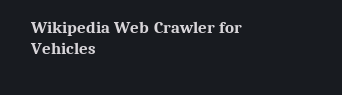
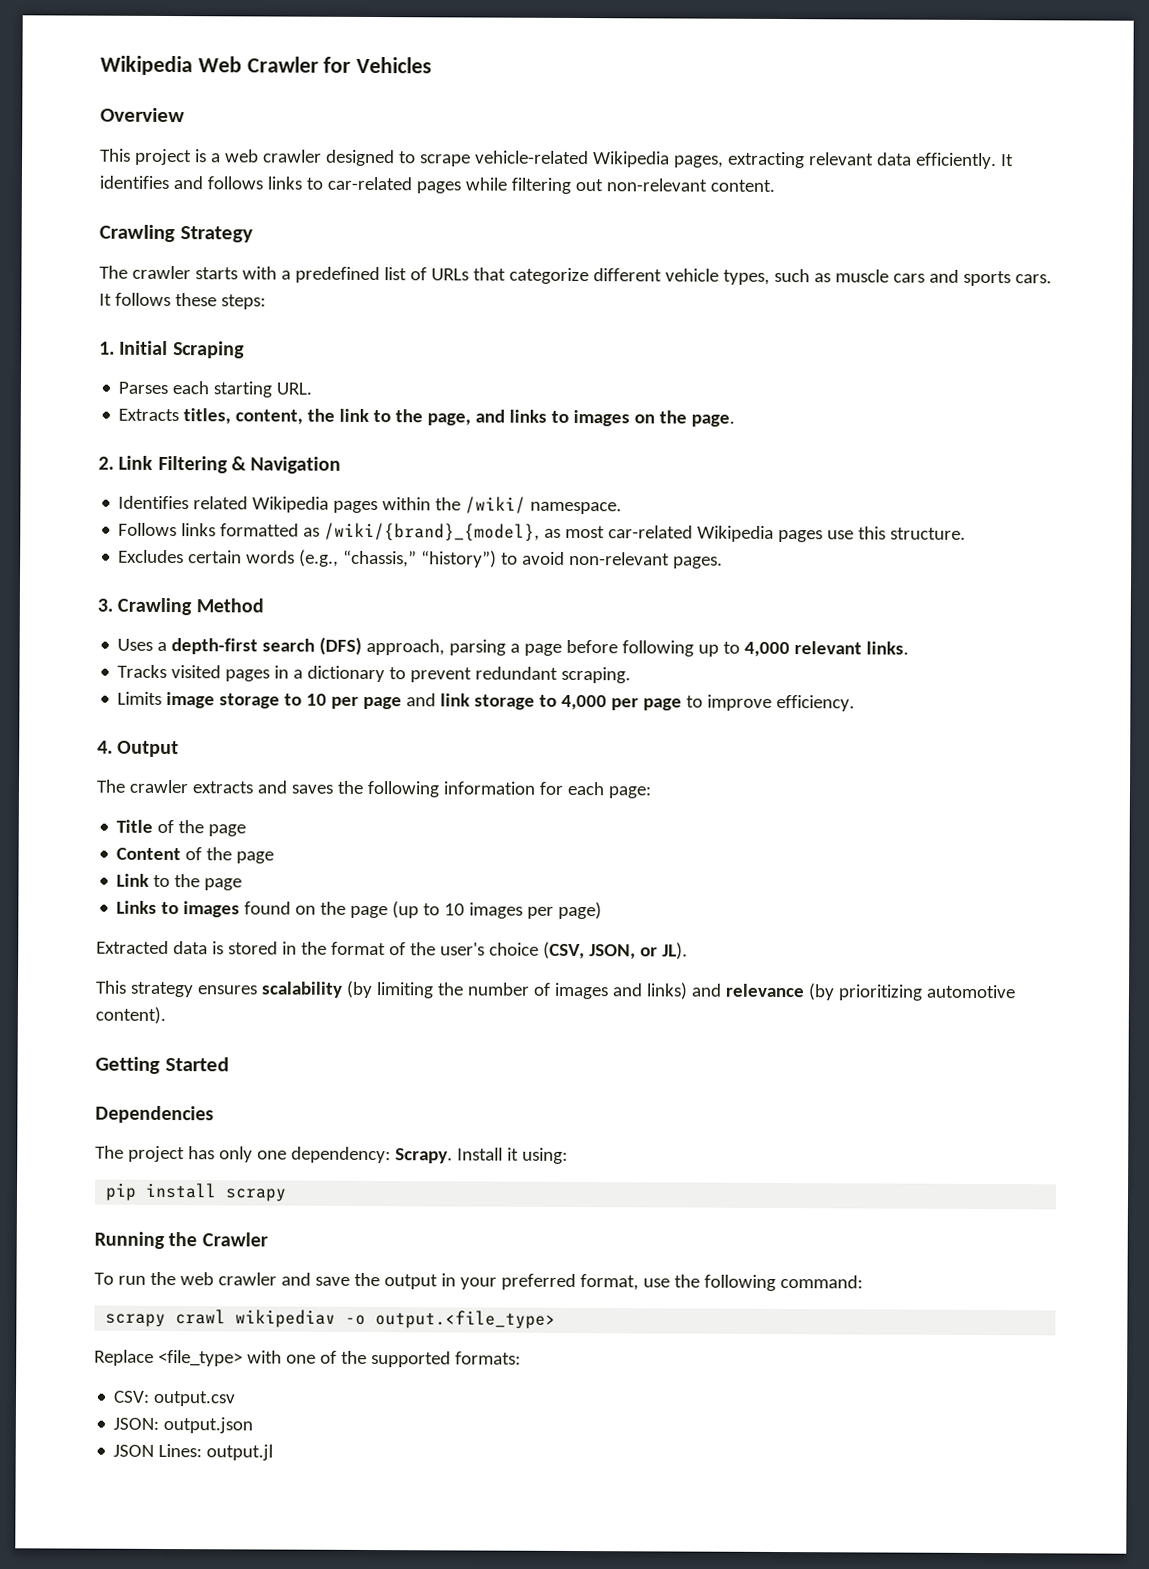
(96, 48) none -> [100,107,185,123] [100,148,1014,170] [99,175,775,194] [99,224,253,243] [99,265,1052,287] [99,292,266,310] [99,340,245,359] [118,381,313,398] [118,408,736,427] [98,455,342,474] [118,495,623,515] [118,522,967,543] [118,549,724,569] [97,597,264,616] [117,636,910,658] [117,664,632,684] [117,691,856,712] [97,740,180,758] [96,779,651,799] [116,819,247,837] [116,847,275,864] [116,873,243,891] [116,900,603,920] [96,940,688,960] [95,980,1016,1001] [95,1006,166,1025] [95,1056,229,1074] [95,1105,214,1124] [95,1145,568,1164] [105,1182,288,1202] [94,1231,268,1250] [94,1271,863,1291] [105,1309,557,1329] [94,1349,521,1368] [113,1390,237,1407] [113,1417,254,1434] [113,1443,274,1461] // Overview // This project is a web crawler designed to scrape vehicle-related Wikipedia pages, extracting relevant data efficiently. It identifies and follows links to car-related pages while filtering out non-relevant content. // Crawling Strategy // The crawler starts with a predefined list of URLs that categorize different vehicle types, such as muscle cars and sports cars. It follows these steps: // 1. Initial Scraping // Parses each starting URL. // Extracts titles, content, the link to the page, and links to images on the page. // 2. Link Filtering & Navigation // Identifies related Wikipedia pages within the /wiki/ namespace. // Follows links formatted as /wiki/{brand}_{model}, as most car-related Wikipedia pages use this structure. // Excludes certain words (e.g., “chassis,” “history”) to avoid non-relevant pages. // 3. Crawling Method // Uses a depth-first search (DFS) approach, parsing a page before following up to 4,000 relevant links. // Tracks visited pages in a dictionary to prevent redundant scraping. // Limits image storage to 10 per page and link storage to 4,000 per page to improve efficiency. // 4. Output // The crawler extracts and saves the following information for each page: // Title of the page // Content of the page // Link to the page // Links to images found on the page (up to 10 images per page) // Extracted data is stored in the format of the user's choice (CSV, JSON, or JL). // This strategy ensures scalability (by limiting the number of images and links) and relevance (by prioritizing automotive content). // Getting Started // Dependencies // The project has only one dependency: Scrapy. Install it using: // pip install scrapy // Running the Crawler // To run the web crawler and save the output in your preferred format, use the following command: // scrapy crawl wikipediav -o output.<file_type> // Replace <file_type> with one of the supported formats: // CSV: output.csv // JSON: output.json // JSON Lines: output.jl

